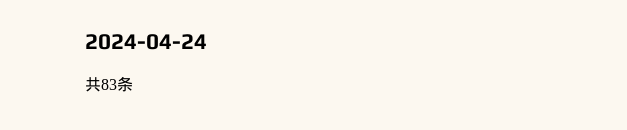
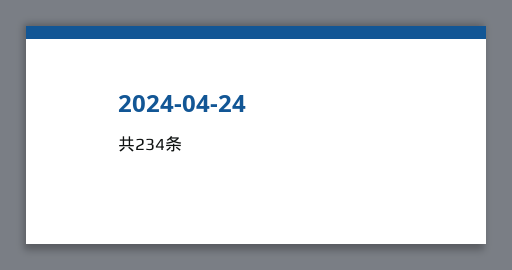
[101,79,117,90] 83 -> [135,138,165,151] 234

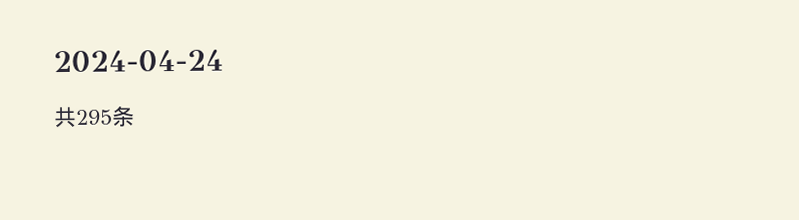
[135,138,165,151] 234 -> [75,109,113,125] 295

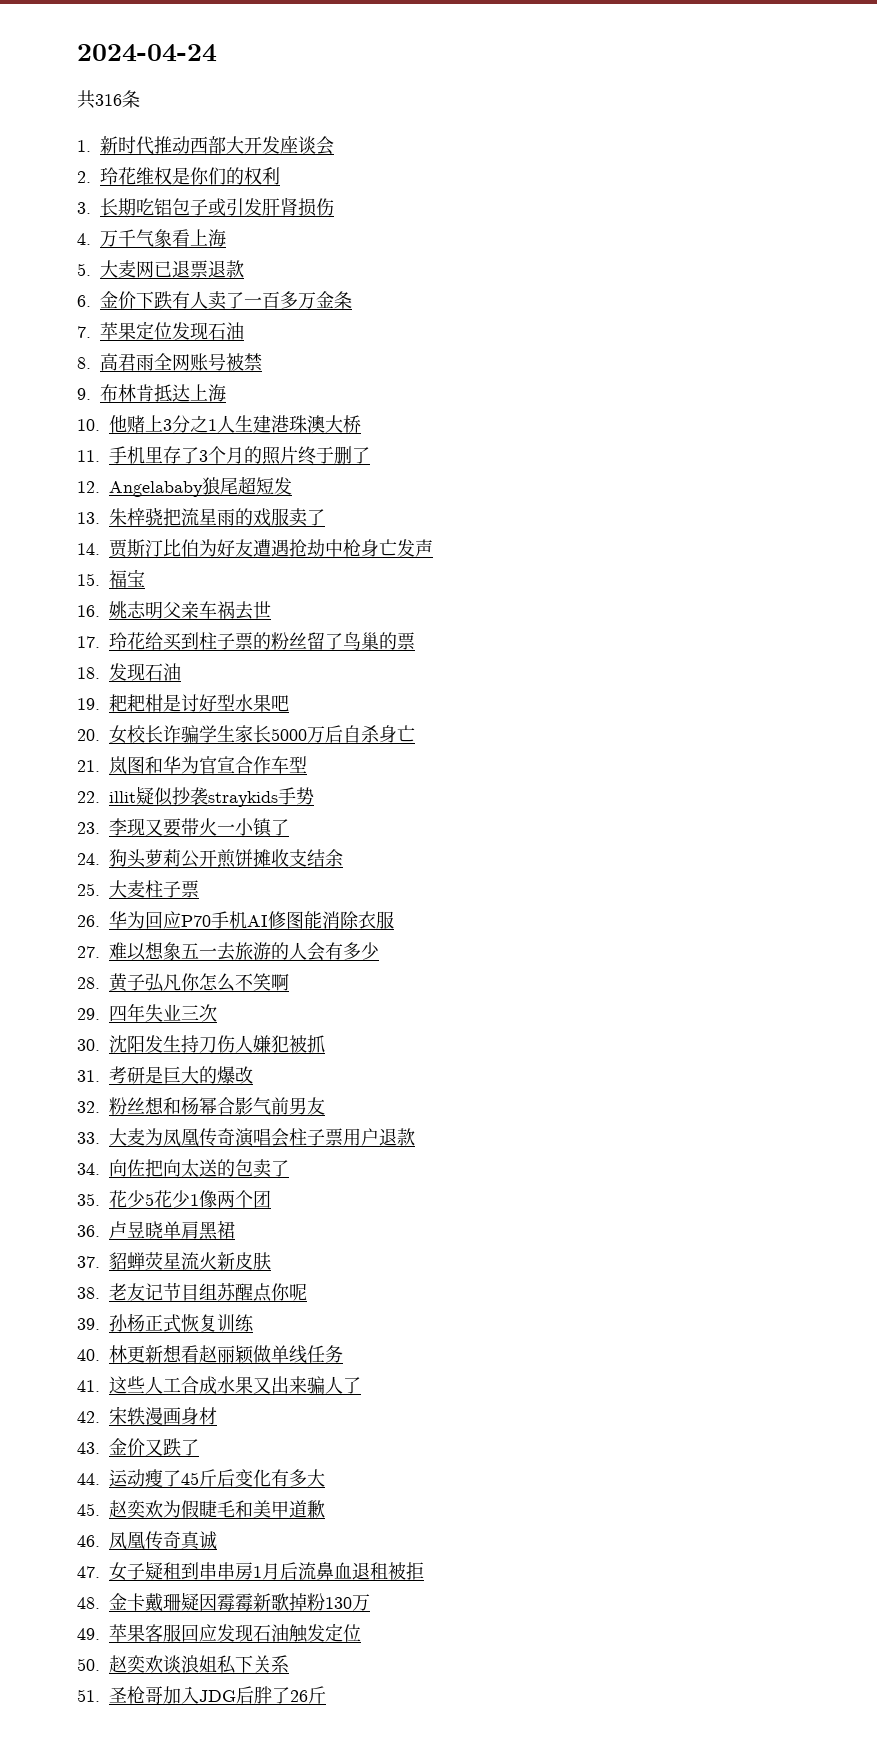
[75,106,135,127] 295条 -> [95,90,140,108] [77,136,334,155] [77,167,280,185] [77,197,334,217] [77,229,226,247] [77,260,244,278] [77,291,352,310] [77,321,244,340] [77,353,262,371] [77,384,226,402] [77,415,361,433] [77,446,370,465] [77,476,292,497] [77,507,325,527] [77,539,433,558] [77,569,145,588] [77,601,271,620] [77,632,415,651] [77,663,181,681] [77,694,289,712] [77,725,415,744] [77,756,307,774] [77,786,314,807] [77,818,289,837] [77,849,343,868] [77,880,199,898] [77,911,394,929] [77,941,379,961] [77,973,289,992] [77,1003,217,1022] [77,1035,325,1053] [77,1066,253,1084] [77,1096,325,1115] [77,1128,415,1147] [77,1159,289,1178] [77,1190,271,1208] [77,1220,235,1240] [77,1252,271,1270] [77,1283,307,1302] [77,1313,254,1333] [77,1344,343,1364] [77,1376,361,1394] [77,1406,217,1425] [77,1438,199,1456] [77,1469,325,1487] [77,1500,325,1518] [77,1531,217,1550] [77,1561,424,1581] [77,1592,370,1612] [77,1623,361,1643] [77,1655,289,1674] [77,1686,326,1704] 316条 // 1.新时代推动西部大开发座谈会 // 2.玲花维权是你们的权利 // 3.长期吃铝包子或引发肝肾损伤 // 4.万千气象看上海 // 5.大麦网已退票退款 // 6.金价下跌有人卖了一百多万金条 // 7.苹果定位发现石油 // 8.高君雨全网账号被禁 // 9.布林肯抵达上海 // 10.他赌上3分之1人生建港珠澳大桥 // 11.手机里存了3个月的照片终于删了 // 12. Angelababy狼尾超短发 // 13.朱梓骁把流星雨的戏服卖了 // 14.贾斯汀比伯为好友遭遇抢劫中枪身亡发声 // 15.福宝 // 16.姚志明父亲车祸去世 // 17.玲花给买到柱子票的粉丝留了鸟巢的票 // 18.发现石油 // 19.耙耙柑是讨好型水果吧 // 20.女校长诈骗学生家长5000万后自杀身亡 // 21.岚图和华为官宣合作车型 // 22. illit疑似抄袭straykids手势 // 23.李现又要带火一小镇了 // 24.狗头萝莉公开煎饼摊收支结余 // 25.大麦柱子票 // 26.华为回应P70手机AI修图能消除衣服 // 27.难以想象五一去旅游的人会有多少 // 28.黄子弘凡你怎么不笑啊 // 29.四年失业三次 // 30.沈阳发生持刀伤人嫌犯被抓 // 31.考研是巨大的爆改 // 32.粉丝想和杨幂合影气前男友 // 33.大麦为凤凰传奇演唱会柱子票用户退款 // 34.向佐把向太送的包卖了 // 35.花少5花少1像两个团 // 36.卢昱晓单肩黑裙 // 37.貂蝉荧星流火新皮肤 // 38.老友记节目组苏醒点你呢 // 39.孙杨正式恢复训练 // 40.林更新想看赵丽颖做单线任务 // 41.这些人工合成水果又出来骗人了 // 42.宋轶漫画身材 // 43.金价又跌了 // 44.运动瘦了45斤后变化有多大 // 45.赵奕欢为假睫毛和美甲道歉 // 46.凤凰传奇真诚 // 47.女子疑租到串串房1月后流鼻血退租被拒 // 48.金卡戴珊疑因霉霉新歌掉粉130万 // 49.苹果客服回应发现石油触发定位 // 50.赵奕欢谈浪姐私下关系 // 51.圣枪哥加入JDG后胖了26斤

